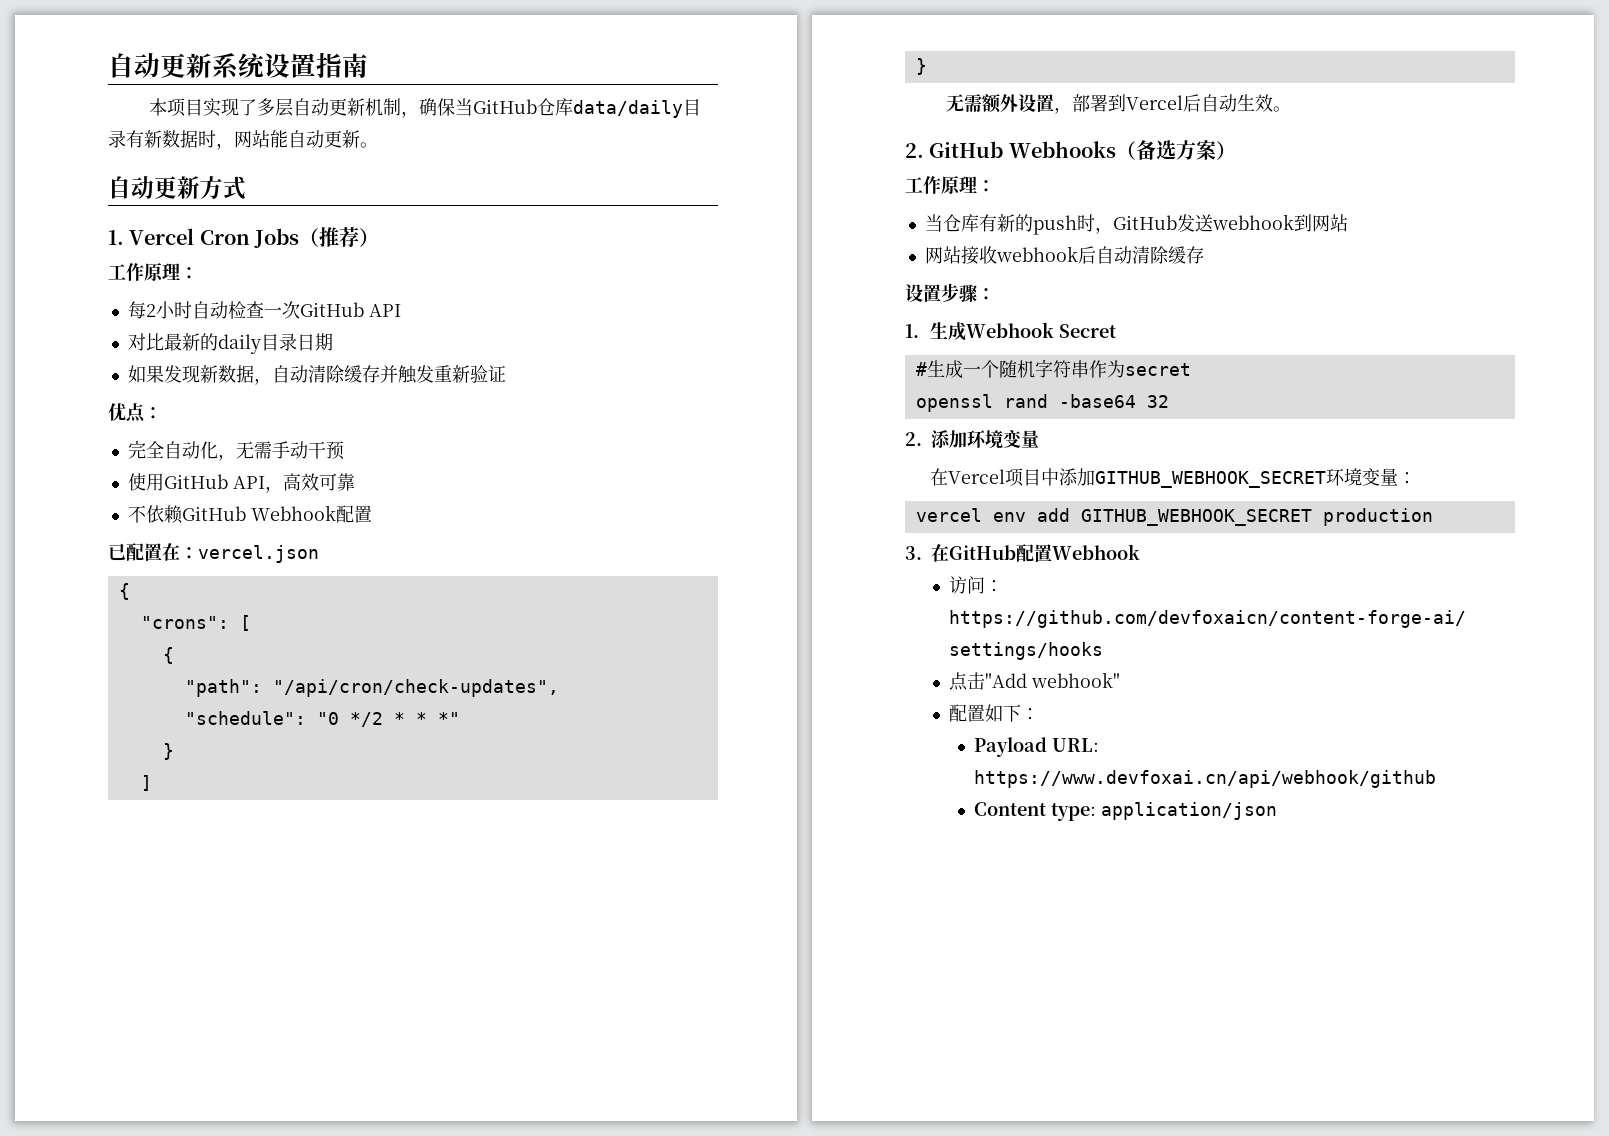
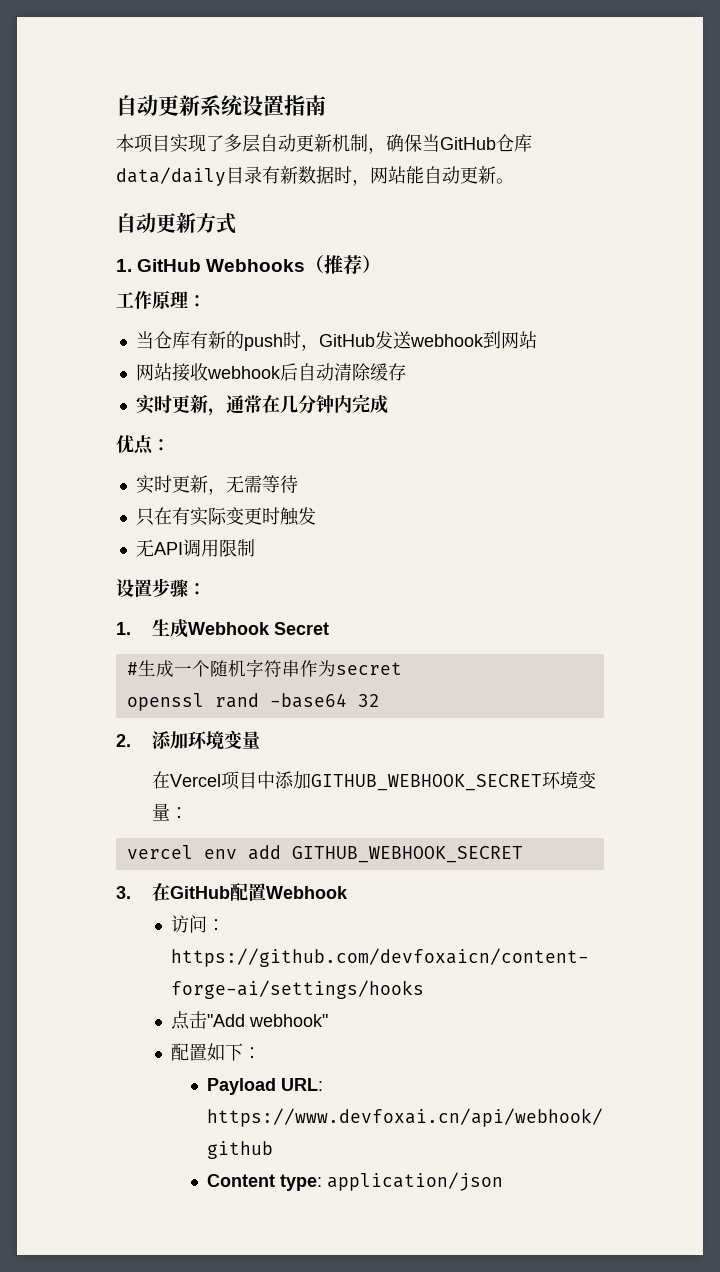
[129,228,300,248] Vercel Cron Jobs -> [137,259,306,272] GitHub Webhooks
[127,301,401,319] [127,333,333,354] [127,365,506,385] [108,403,162,423] [127,440,344,461] [127,473,355,493] [127,505,372,524] [108,543,319,563] [118,583,130,600] [140,615,251,631] [162,647,174,664] [184,679,559,697] [184,711,460,727] [162,743,174,760] [140,775,152,791] [915,58,927,75] [945,94,1291,114] [905,140,1236,160] [905,176,995,194] // 每2小时自动检查一次GitHub API // 对比最新的daily目录日期 // 如果发现新数据，自动清除缓存并触发重新验证 // 优点： // 完全自动化，无需手动干预 // 使用GitHub API，高效可靠 // 不依赖GitHub Webhook配置 // 已配置在：vercel.json // { // "crons": [ // { // "path": "/api/cron/check-updates", // "schedule": "0 */2 * * *" // } // ] // } // 无需额外设置，部署到Vercel后自动生效。 // 2. GitHub Webhooks（备选方案） // 工作原理： -> (206, 301) none
(1204, 255) none -> [135,394,388,416] [116,435,170,455] [135,475,298,495] [135,507,316,526] [135,539,255,557] // 实时更新，通常在几分钟内完成 // 优点： // 实时更新，无需等待 // 只在有实际变更时触发 // 无API调用限制
[1322,508,1433,526] production -> (523, 854) none

